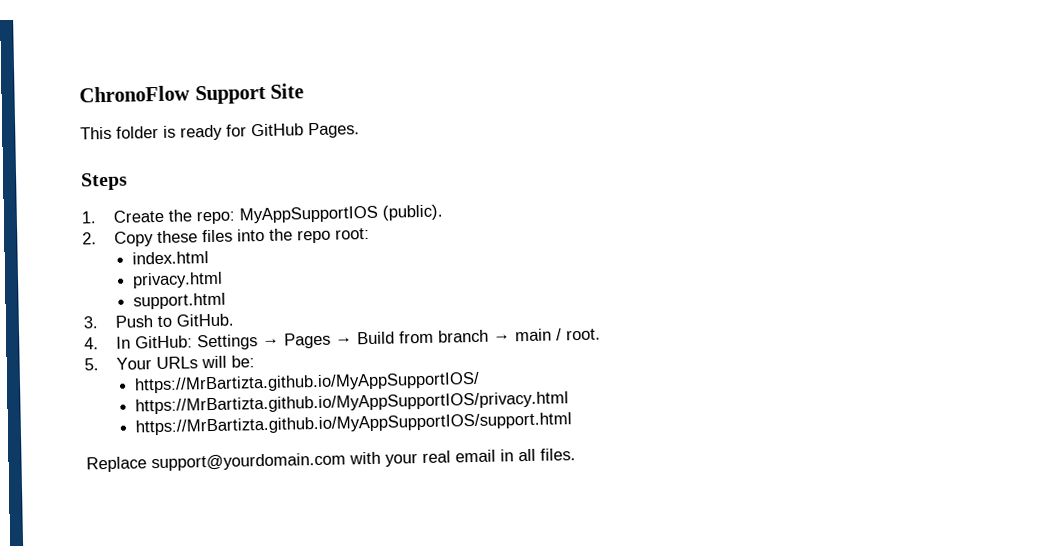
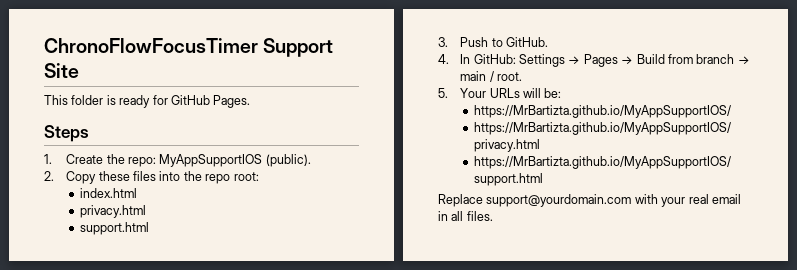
[79,85,190,103] ChronoFlow -> [44,38,258,53] ChronoFlowFocusTimer

